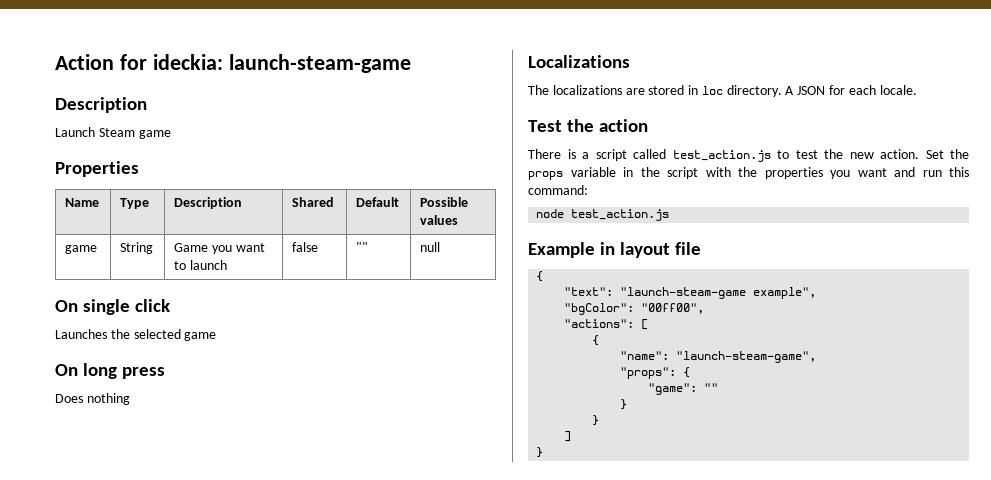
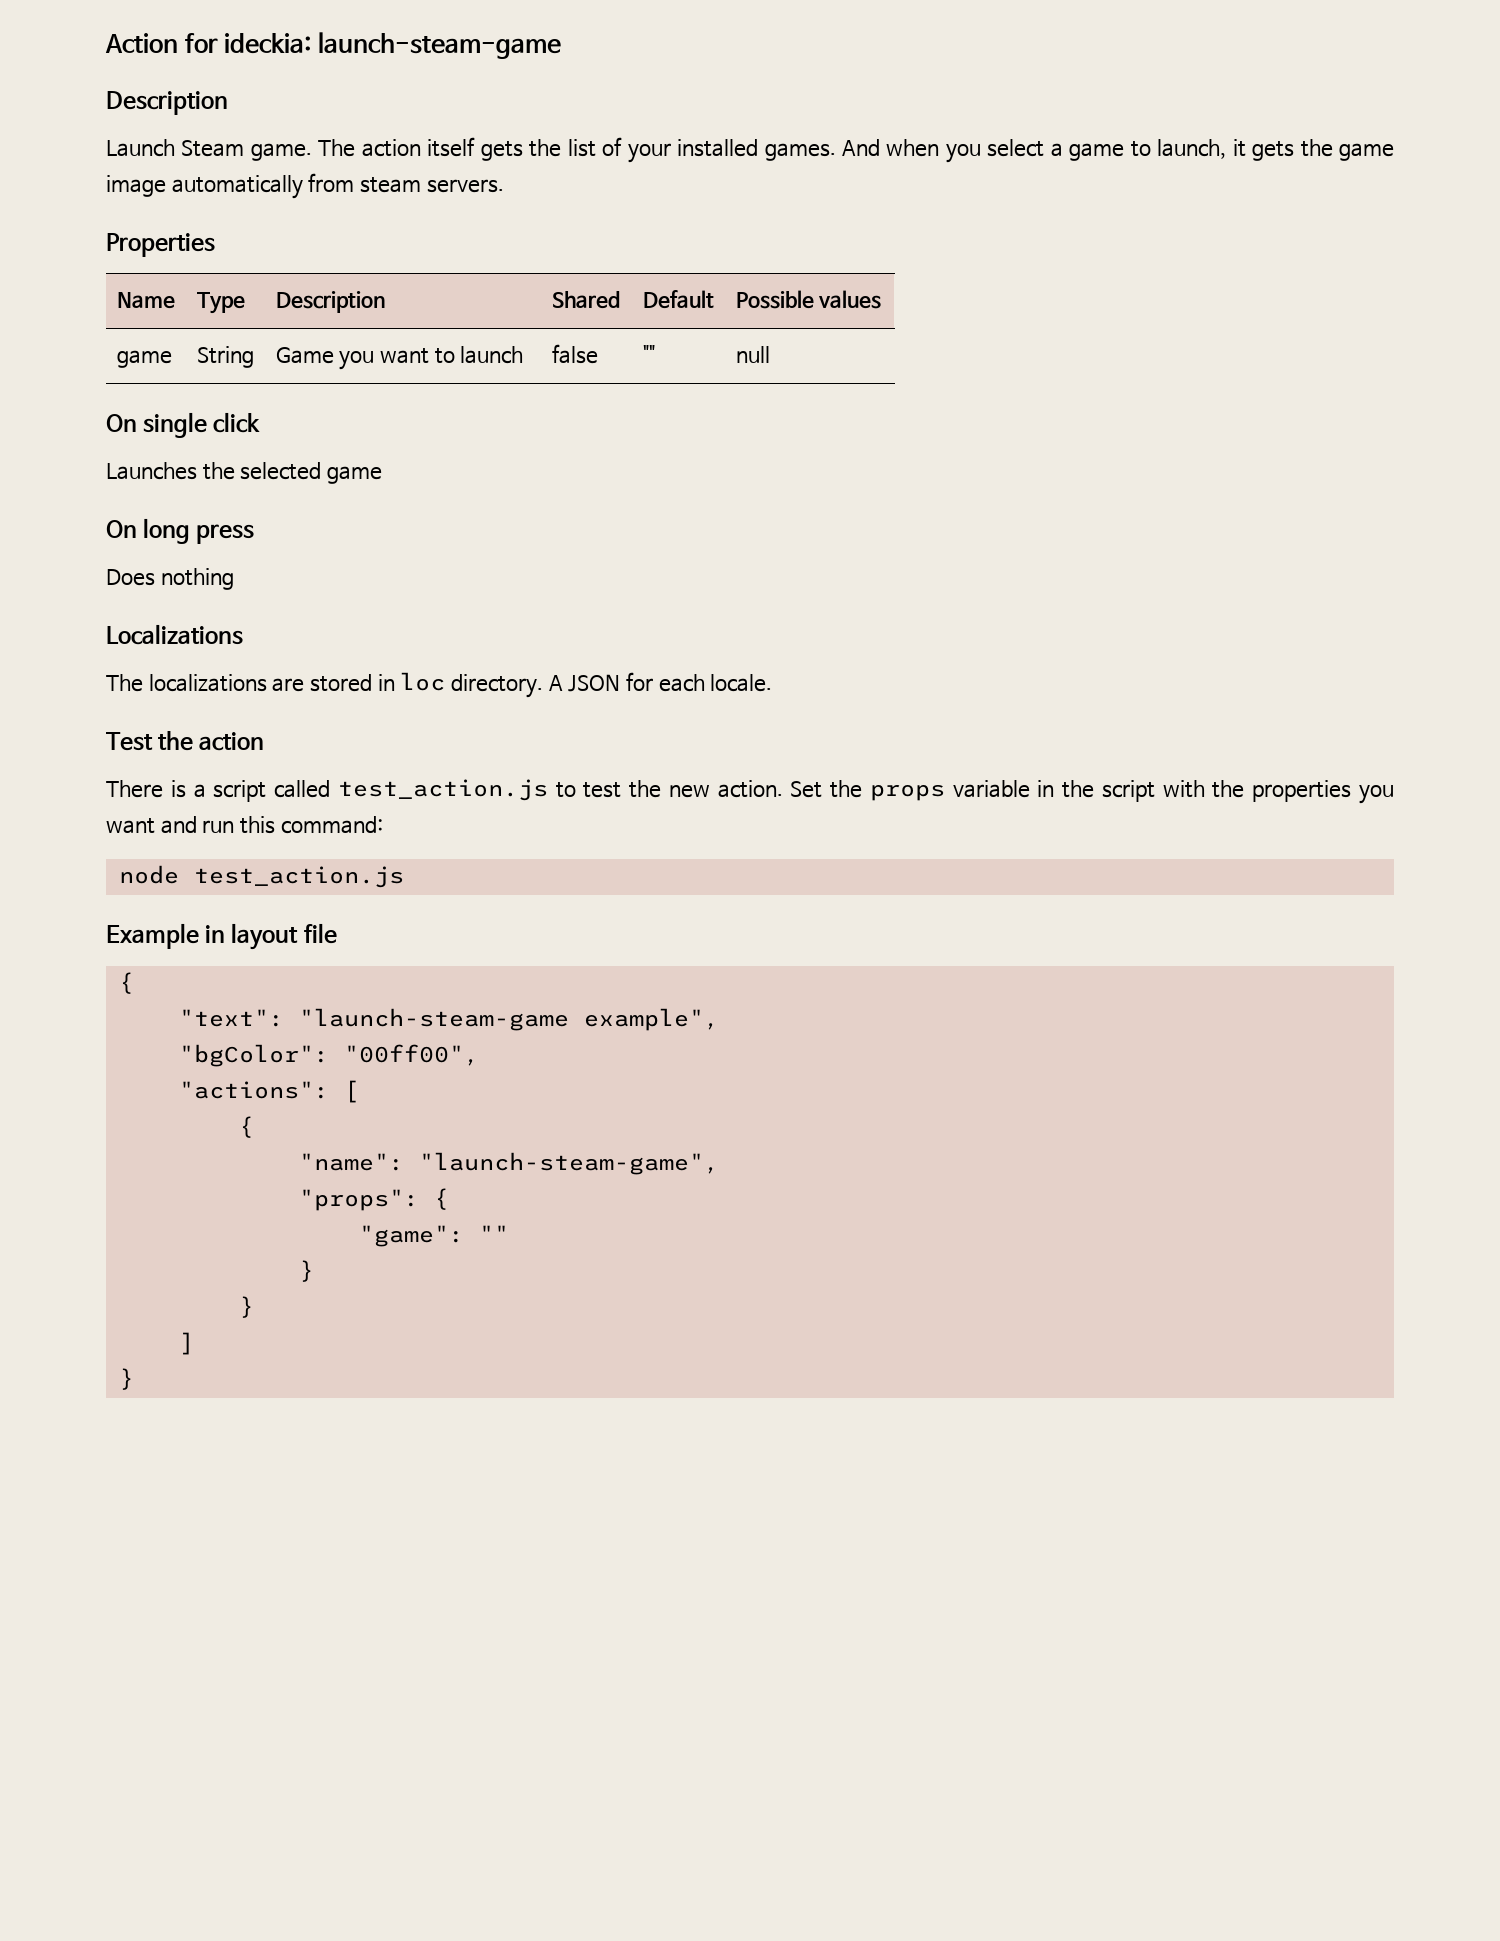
[138,130,171,139] game -> [250,137,1395,163] [106,173,504,199] game. The action itself gets the list of your installed games. And when you select a game to launch, it gets the game image automatically from steam servers.

